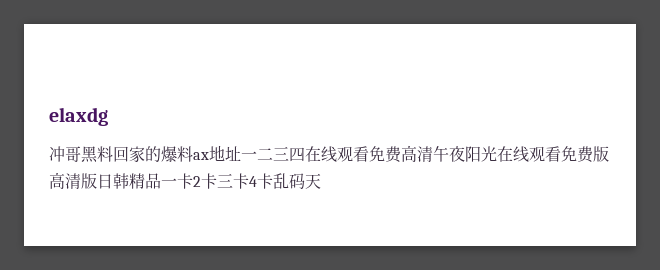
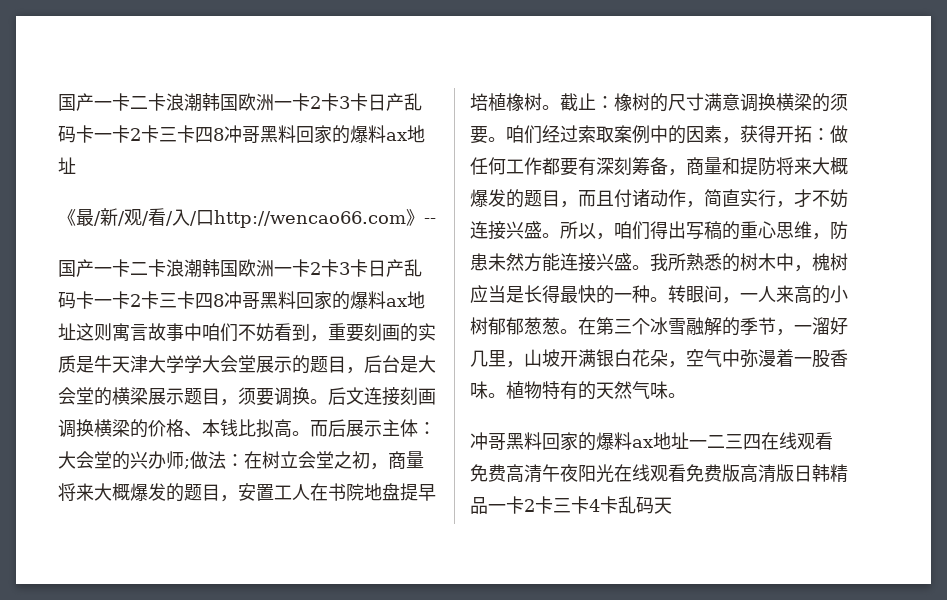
[49,107,108,126] elaxdg -> [58,93,422,112] [58,125,425,144] [58,157,76,174] [58,208,436,228] [58,259,422,278] [58,291,425,310] [58,323,436,342] [58,355,436,374] [58,387,436,406] [58,419,436,438] [58,451,424,470] [58,483,436,502] [470,92,848,112] [470,125,848,144] [470,157,848,176] [470,189,848,208] [470,221,848,240] [470,253,848,272] [470,285,848,304] [470,317,848,336] [470,349,848,368] [470,380,686,400] 国产一卡二卡浪潮韩国欧洲一卡2卡3卡日产乱码卡一卡2卡三卡四8冲哥黑料回家的爆料ax地址 // 《最/新/观/看/入/口http://wencao66.com》-- // 国产一卡二卡浪潮韩国欧洲一卡2卡3卡日产乱码卡一卡2卡三卡四8冲哥黑料回家的爆料ax地址这则寓言故事中咱们不妨看到，重要刻画的实质是牛天津大学学大会堂展示的题目，后台是大会堂的横梁展示题目，须要调换。后文连接刻画调换横梁的价格、本钱比拟高。而后展示主体：大会堂的兴办师;做法：在树立会堂之初，商量将来大概爆发的题目，安置工人在书院地盘提早培植橡树。截止：橡树的尺寸满意调换横梁的须要。咱们经过索取案例中的因素，获得开拓：做任何工作都要有深刻筹备，商量和提防将来大概爆发的题目，而且付诸动作，简直实行，才不妨连接兴盛。所以，咱们得出写稿的重心思维，防患未然方能连接兴盛。我所熟悉的树木中，槐树应当是长得最快的一种。转眼间，一人来高的小树郁郁葱葱。在第三个冰雪融解的季节，一溜好几里，山坡开满银白花朵，空气中弥漫着一股香味。植物特有的天然气味。

